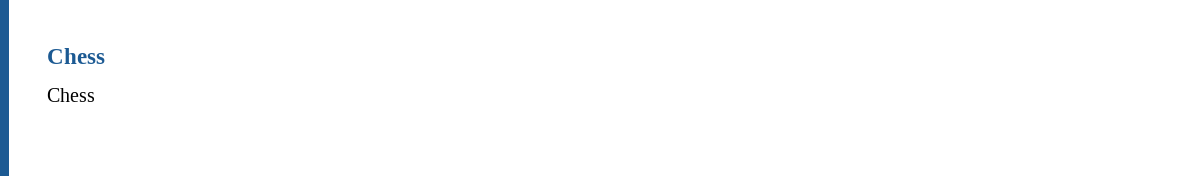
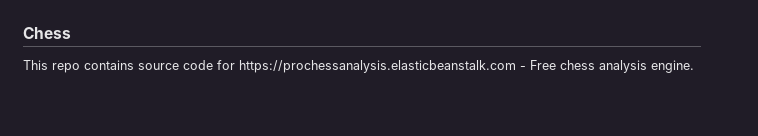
[47,88,95,102] Chess -> [23,60,694,73] This repo contains source code for https://prochessanalysis.elasticbeanstalk.com - Free chess analysis engine.

